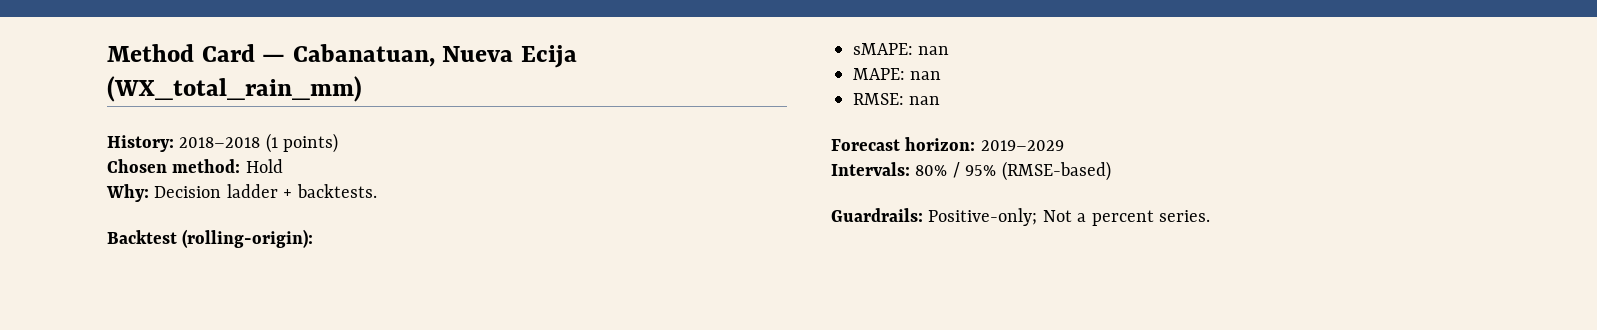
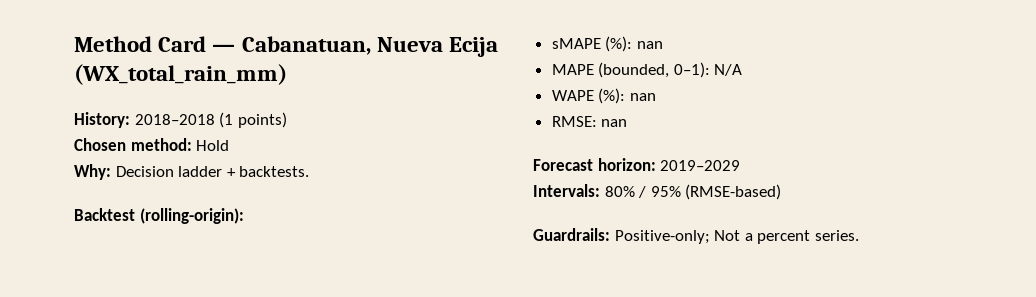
[853,43,950,55] [853,68,905,80] sMAPE: nan // MAPE: -> [551,36,663,52] [551,62,743,78] [551,88,626,104] sMAPE (%): nan // MAPE (bounded, 0–1): N/A // WAPE (%):

